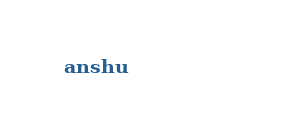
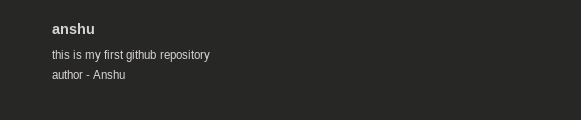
(129, 66) none -> [52,50,210,62] [52,70,126,79] // this is my first github repository // author - Anshu

